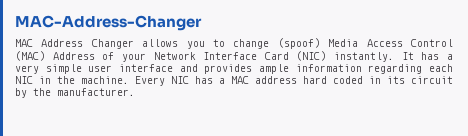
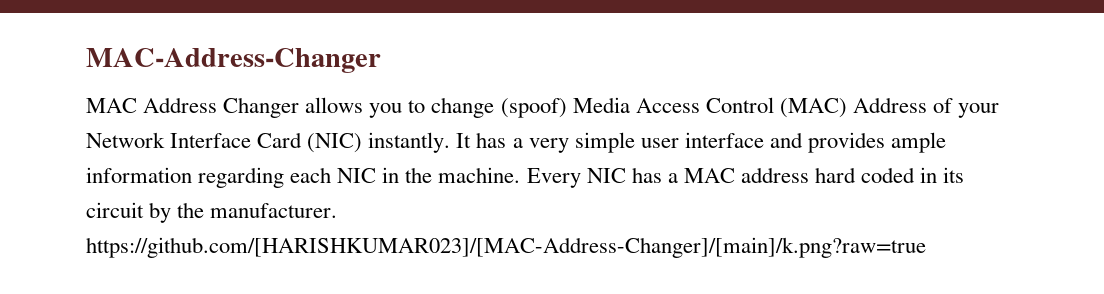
(135, 92) none -> [86,237,926,258] https://github.com/[HARISHKUMAR023]/[MAC-Address-Changer]/[main]/k.png?raw=true

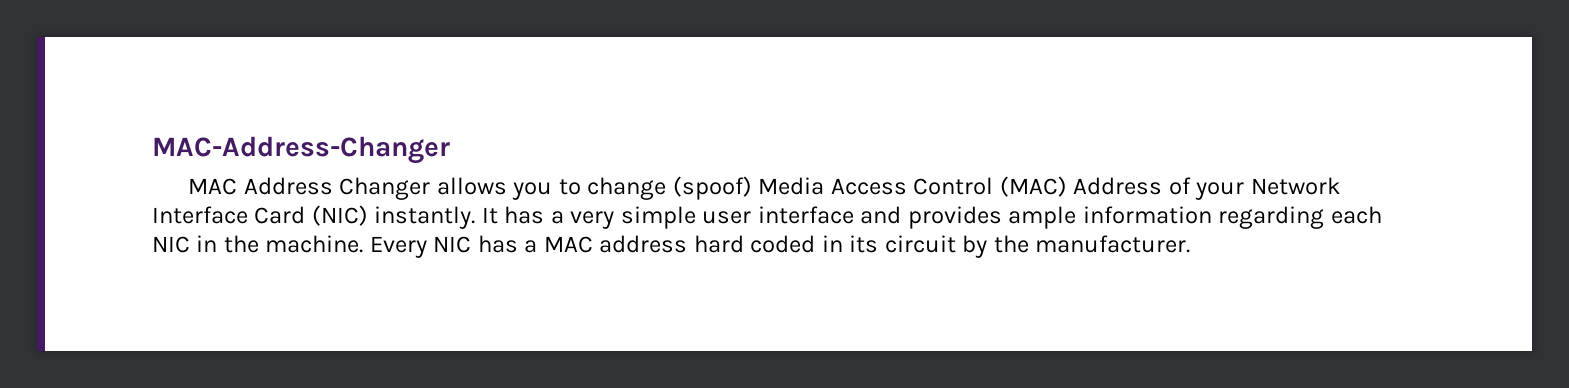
[86,237,926,258] https://github.com/[HARISHKUMAR023]/[MAC-Address-Changer]/[main]/k.png?raw=true -> (1191, 244) none

